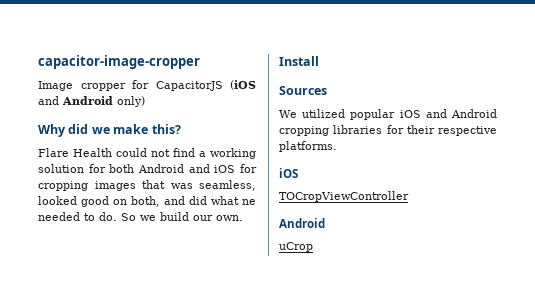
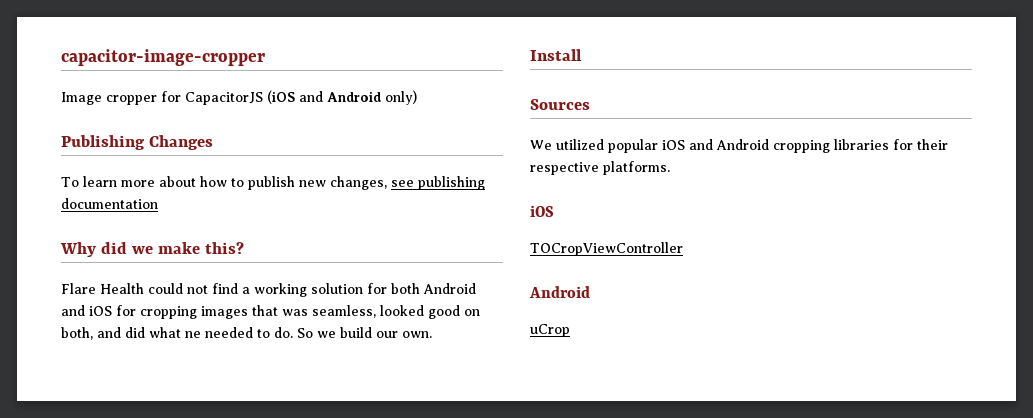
(145, 101) none -> [61,135,213,150] [61,176,485,190] [61,198,158,209] // Publishing Changes // To learn more about how to publish new changes, see publishing documentation

